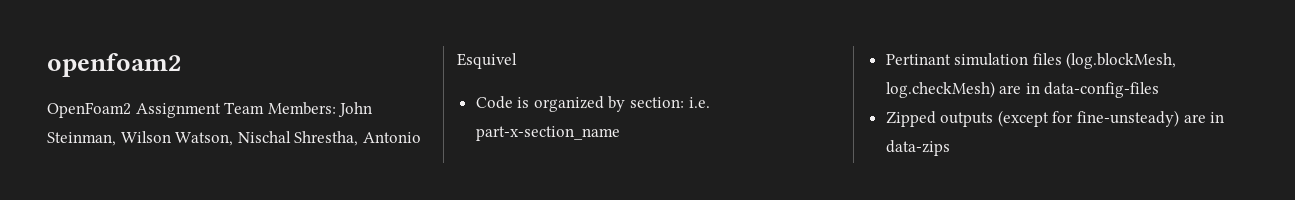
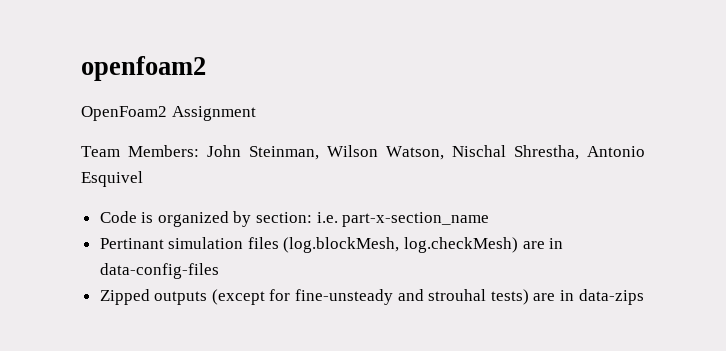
(221, 110) none -> (256, 113) //
[1077,110,1180,127] fine-unsteady) -> [295,289,529,305] fine-unsteady and strouhal tests)

